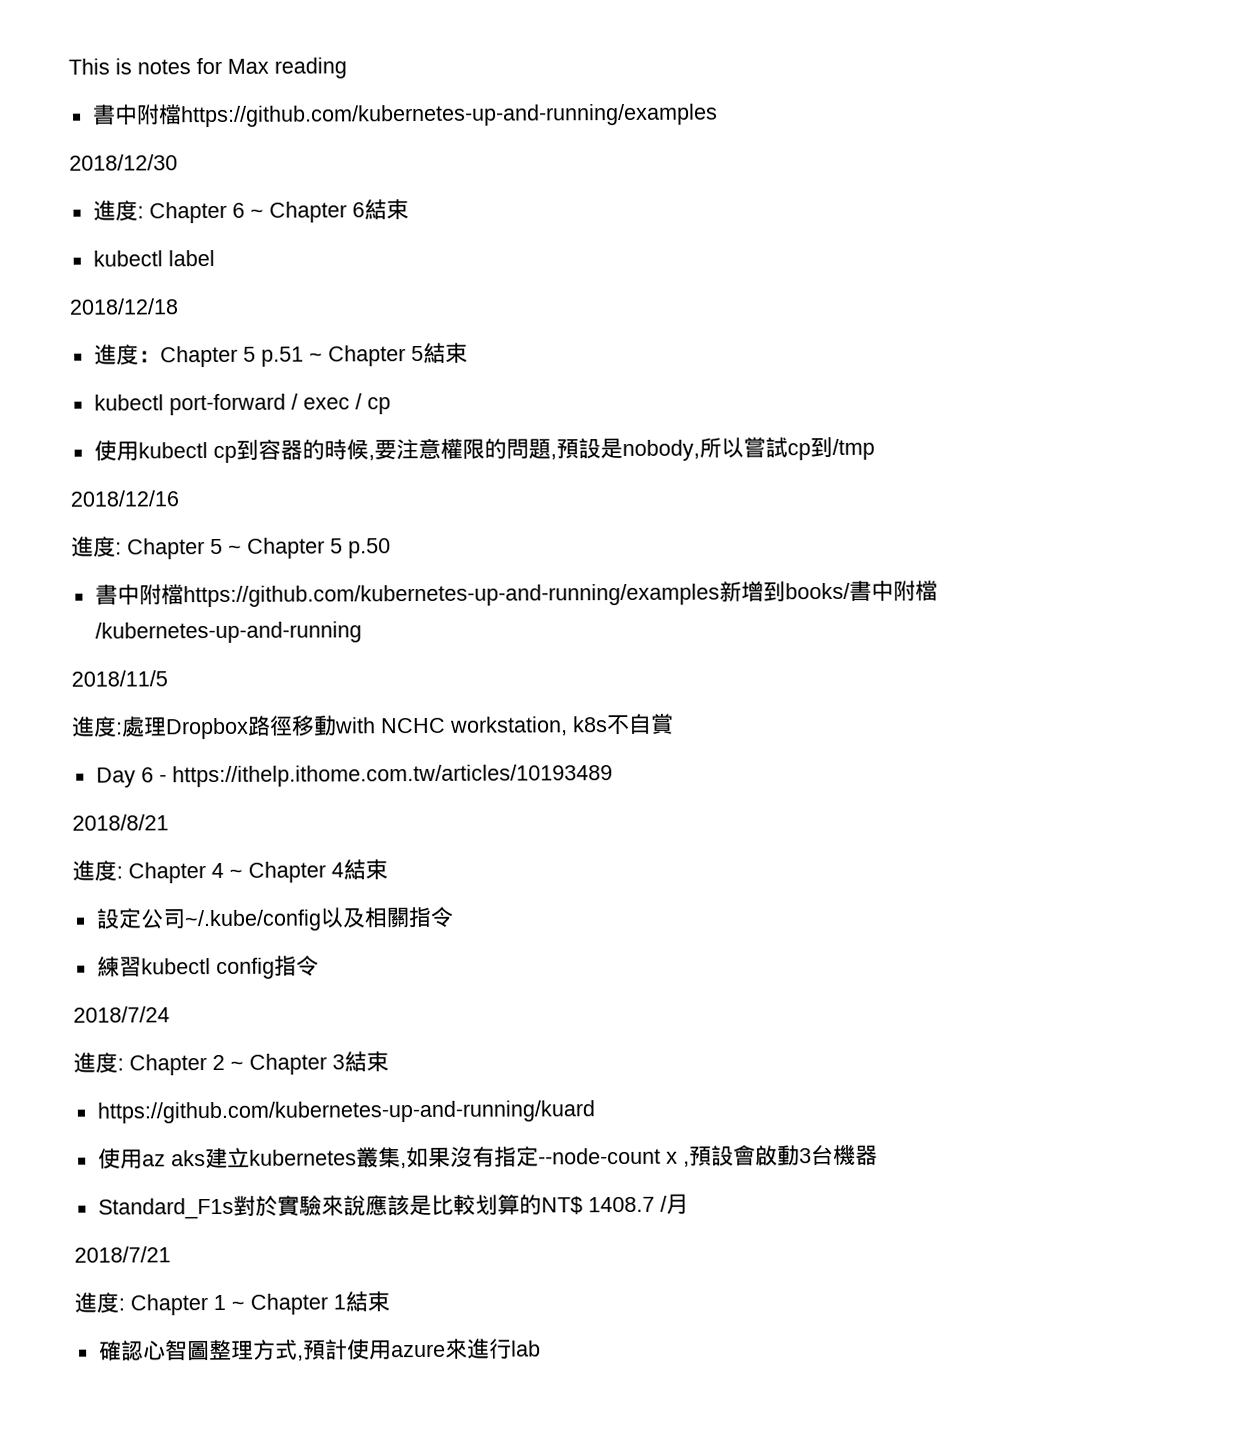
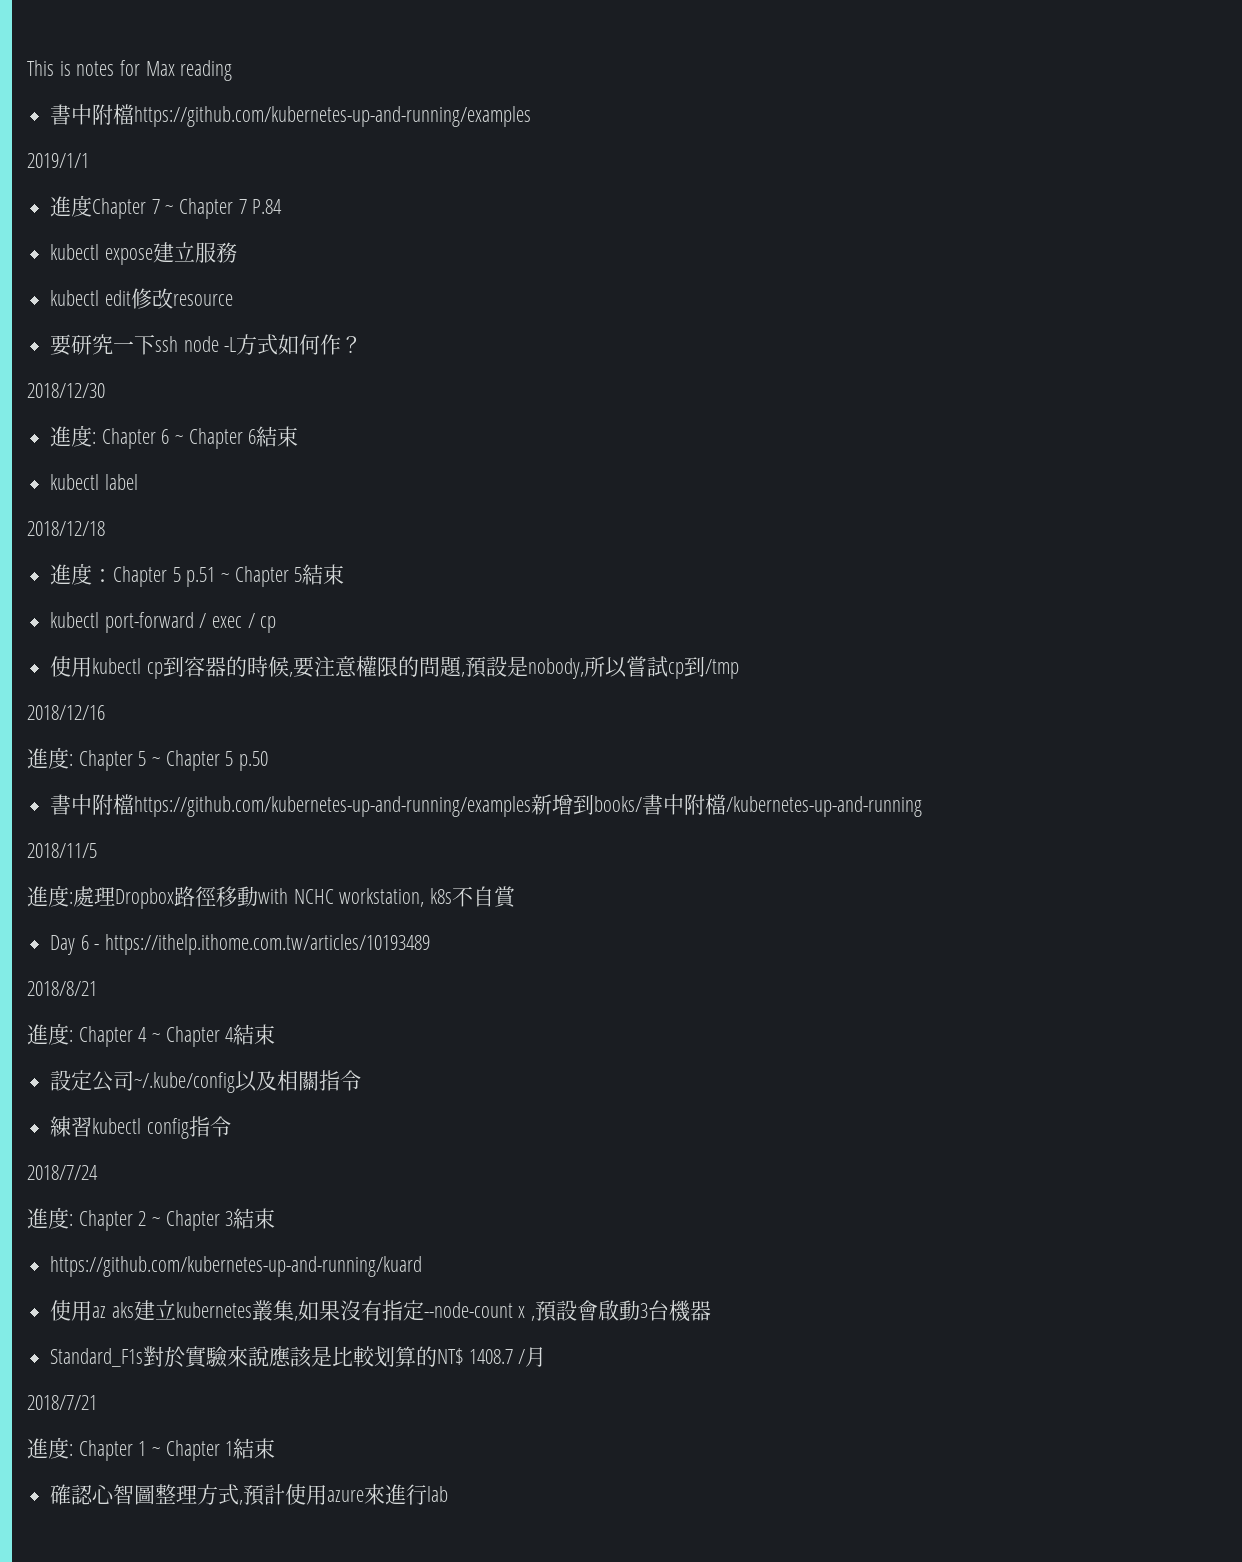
(718, 115) none -> [27,153,89,168] [50,195,283,219] [50,242,237,265] [50,288,233,309] [50,334,363,356] // 2019/1/1 // 進度Chapter 7 ~ Chapter 7 P.84 // kubectl expose建立服務 // kubectl edit修改resource // 要研究一下ssh node -L方式如何作？

